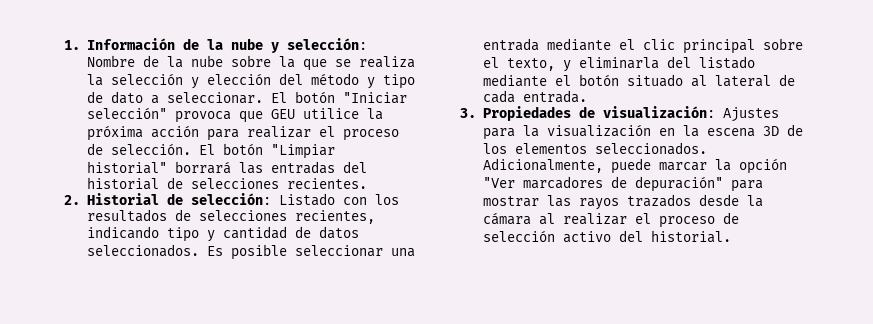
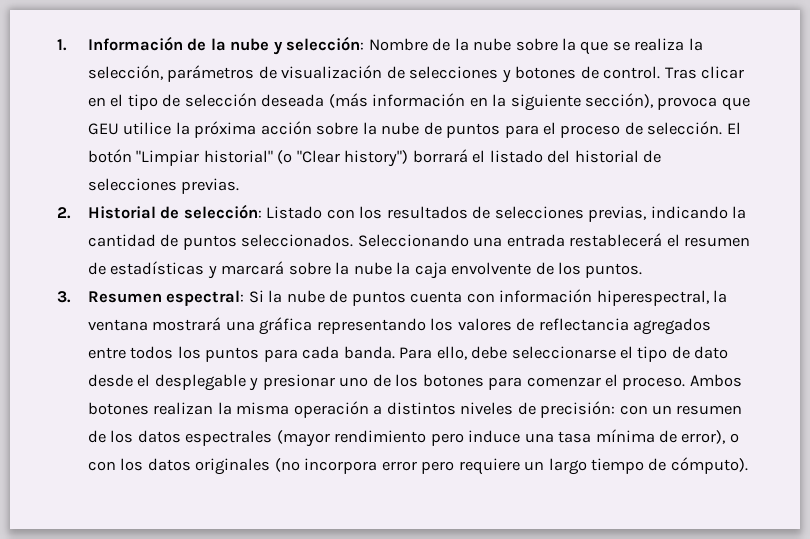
[110,73,415,89] [86,91,407,104] [86,107,167,119] selección y elección del método y tipo de dato a seleccionar. El botón "Iniciar selección" -> [87,65,744,83] [87,93,653,111] selección, parámetros de visualización de selecciones y botones de control. Tras clicar en el tipo de selección deseada (más información en la siguiente sección),
[206,126,311,141] para realizar -> [316,122,539,138] sobre la nube de puntos para
[174,161,335,174] borrará las entradas -> [277,149,543,167] (o "Clear history") borrará el listado
[286,178,367,189] recientes. -> [181,178,240,194] previas.
[294,210,375,224] [86,226,359,242] [86,244,415,260] [482,38,803,54] [482,56,755,72] [482,74,795,87] [482,90,587,103] [460,106,779,122] [482,124,803,140] [482,142,707,155] [482,158,787,174] [482,176,763,192] [482,194,763,210] [482,212,739,228] [482,230,731,243] recientes, indicando tipo y cantidad de datos seleccionados. Es posible seleccionar una entrada mediante el clic principal sobre el texto, y eliminarla del listado mediante el botón situado al lateral de cada entrada. // 3. Propiedades de visualización: Ajustes para la visualización en la escena 3D de los elementos seleccionados. Adicionalmente, puede marcar la opción "Ver marcadores de depuración" para mostrar las rayos trazados desde la cámara al realizar el proceso de selección activo del historial. -> [588,206,746,222] [87,233,751,250] [87,261,643,279] [57,289,727,306] [87,317,712,335] [87,346,729,362] [87,374,742,391] [87,401,743,418] [87,429,739,447] [87,457,748,475] previas, indicando la cantidad de puntos seleccionados. Seleccionando una entrada restablecerá el resumen de estadísticas y marcará sobre la nube la caja envolvente de los puntos. // 3. Resumen espectral: Si la nube de puntos cuenta con información hiperespectral, la ventana mostrará una gráfica representando los valores de reflectancia agregados entre todos los puntos para cada banda. Para ello, debe seleccionarse el tipo de dato desde el desplegable y presionar uno de los botones para comenzar el proceso. Ambos botones realizan la misma operación a distintos niveles de precisión: con un resumen de los datos espectrales (mayor rendimiento pero induce una tasa mínima de error), o con los datos originales (no incorpora error pero requiere un largo tiempo de cómputo).

